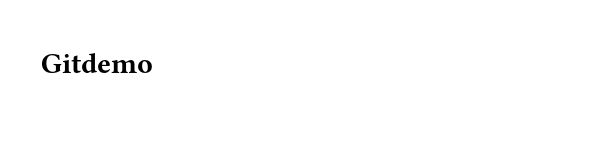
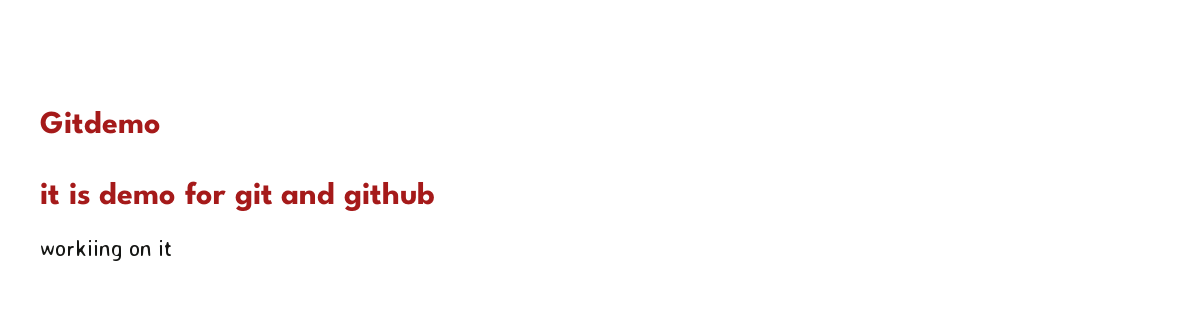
(153, 63) none -> [40,181,435,212] [40,240,172,261] // it is demo for git and github // workiing on it

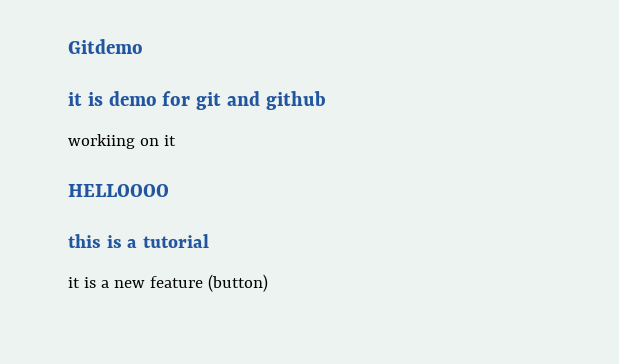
(172, 248) none -> [68,184,169,197] [68,234,209,248] [68,274,268,292] // HELLOOOO // this is a tutorial // it is a new feature (button)

